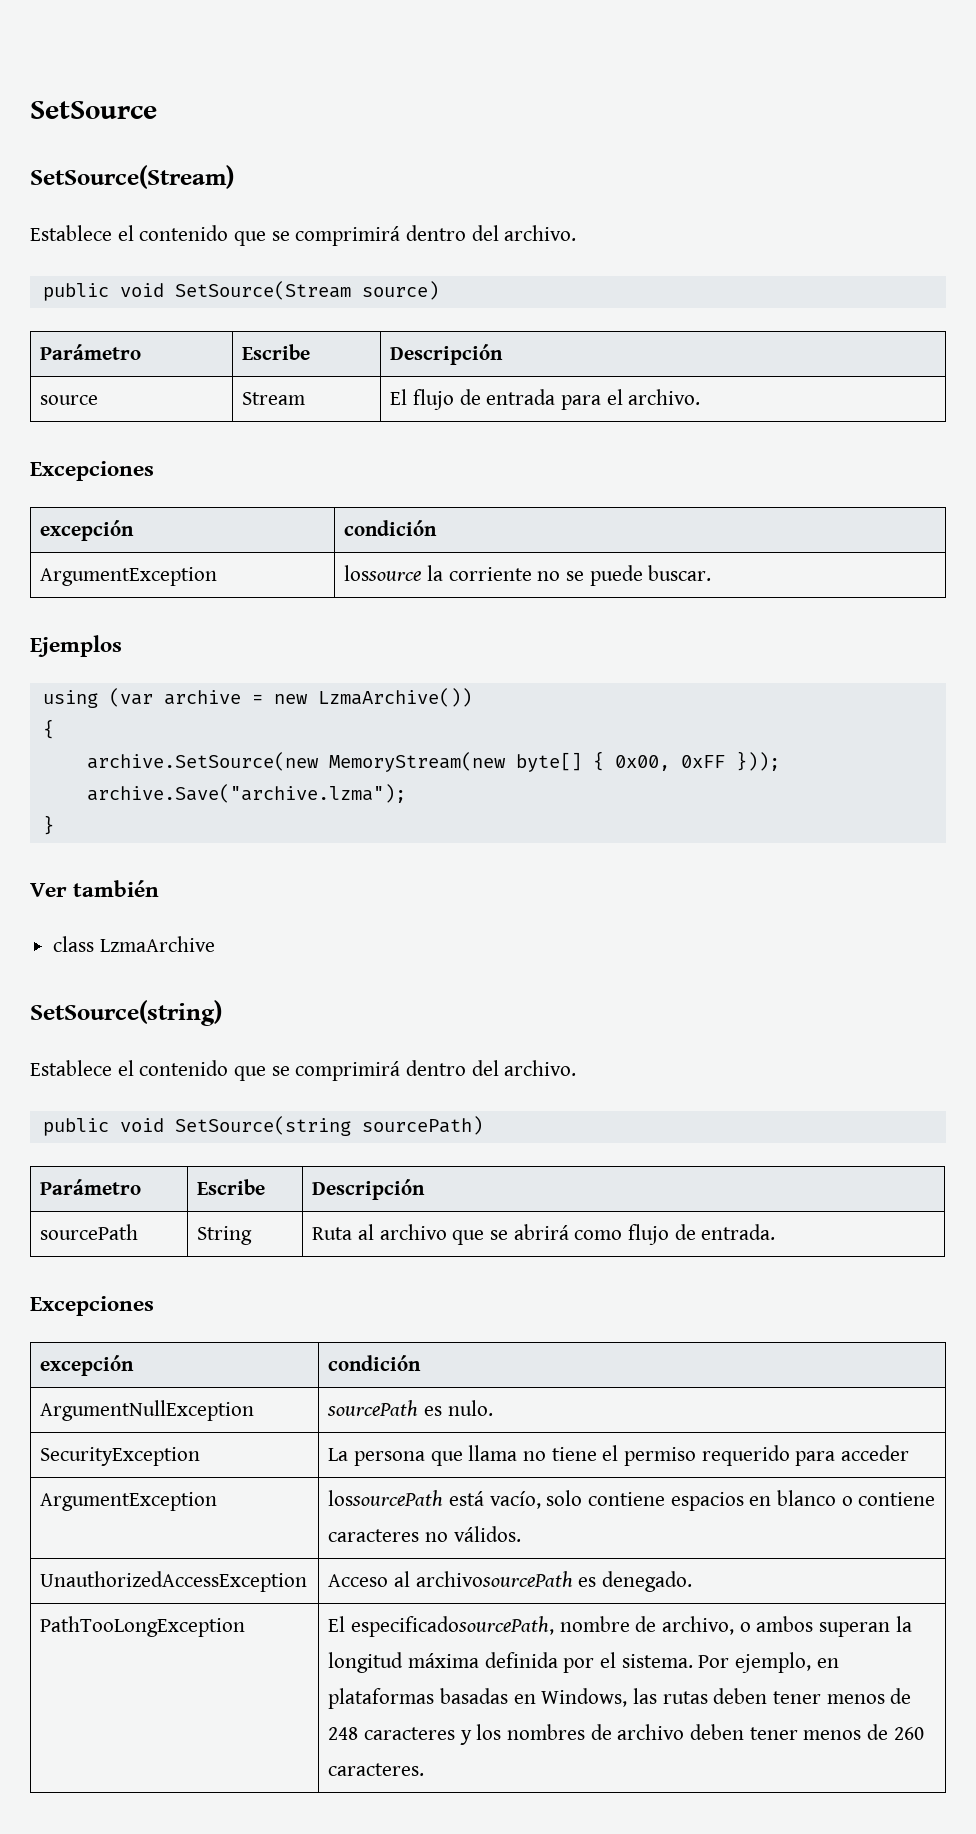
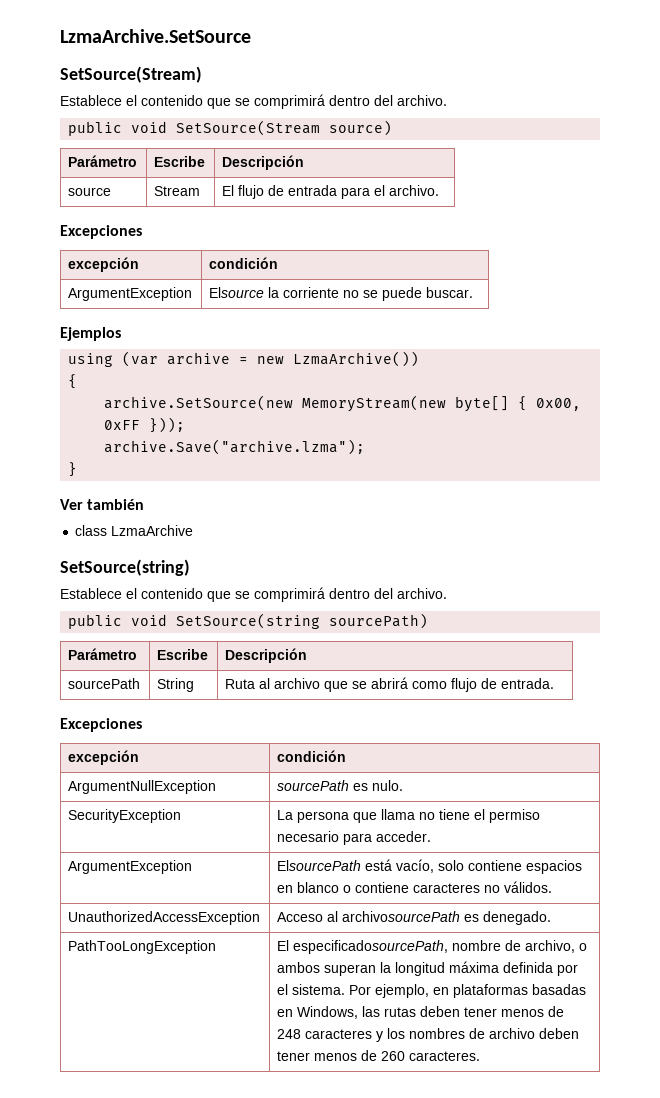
[30,101,157,119] SetSource -> [60,29,251,43] LzmaArchive.SetSource
[344,565,422,581] lossource -> [209,287,265,298] Elsource
[701,1445,909,1466] [40,1492,218,1511] [328,1490,444,1506] requerido para acceder // ArgumentException | lossourcePath -> [277,831,432,845] [68,860,193,874] [277,860,362,871] necesario para acceder. // ArgumentException | ElsourcePath

